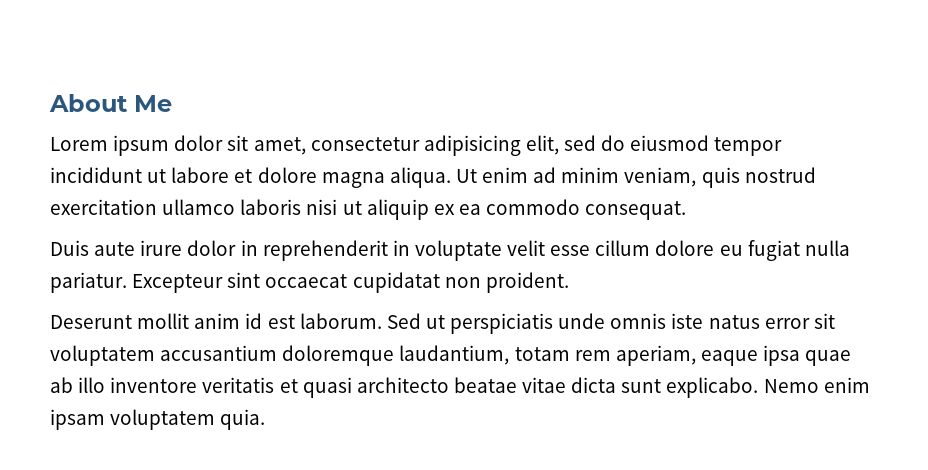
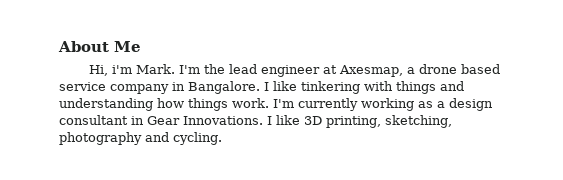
[50,135,783,156] [50,167,816,188] [50,199,687,220] [50,240,850,261] [50,272,569,293] [50,313,835,334] [50,345,852,366] [50,377,870,398] [50,409,266,430] Lorem ipsum dolor sit amet, consectetur adipisicing elit, sed do eiusmod tempor incididunt ut labore et dolore magna aliqua. Ut enim ad minim veniam, quis nostrud exercitation ullamco laboris nisi ut aliquip ex ea commodo consequat. // Duis aute irure dolor in reprehenderit in voluptate velit esse cillum dolore eu fugiat nulla pariatur. Excepteur sint occaecat cupidatat non proident. // Deserunt mollit anim id est laborum. Sed ut perspiciatis unde omnis iste natus error sit voluptatem accusantium doloremque laudantium, totam rem aperiam, eaque ipsa quae ab illo inventore veritatis et quasi architecto beatae vitae dicta sunt explicabo. Nemo enim ipsam voluptatem quia. -> [88,64,500,77] [59,81,464,94] [59,98,493,111] [59,115,452,128] [59,132,222,145] Hi, i'm Mark. I'm the lead engineer at Axesmap, a drone based service company in Bangalore. I like tinkering with things and understanding how things work. I'm currently working as a design consultant in Gear Innovations. I like 3D printing, sketching, photography and cycling.

